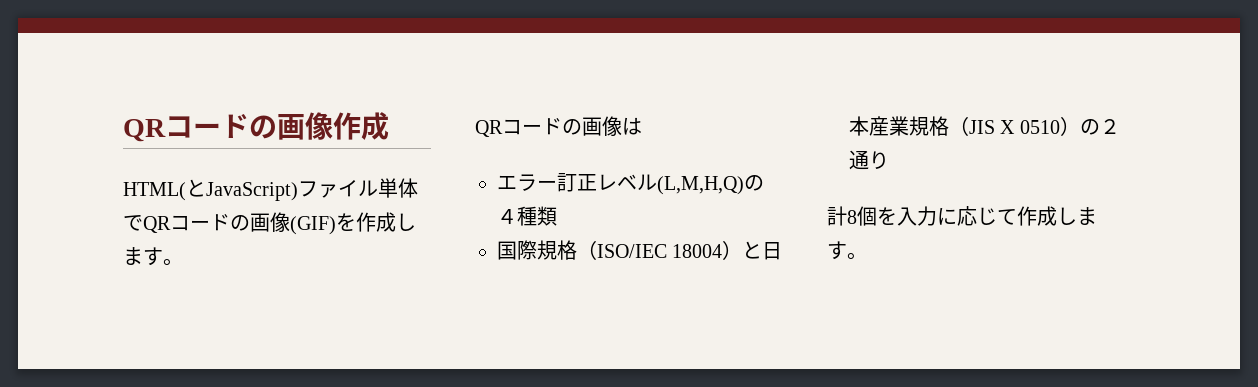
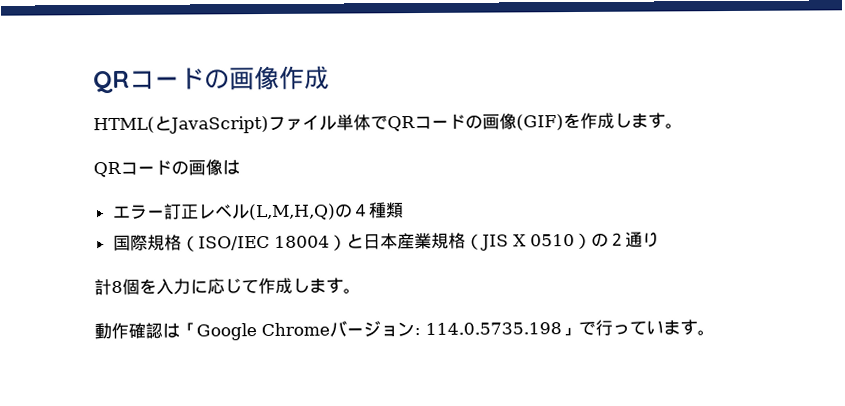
(867, 256) none -> [94,319,715,341] // 動作確認は「Google Chromeバージョン: 114.0.5735.198」で行っています。

